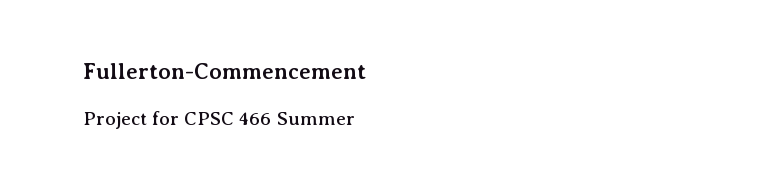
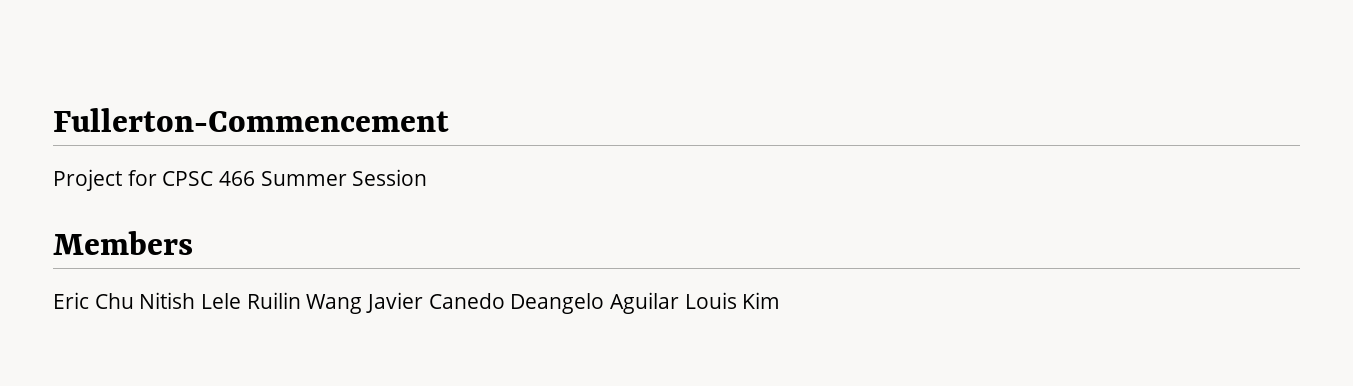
(355, 118) none -> [352,169,428,186] [53,231,193,255] [53,292,781,314] Session // Members // Eric Chu Nitish Lele Ruilin Wang Javier Canedo Deangelo Aguilar Louis Kim

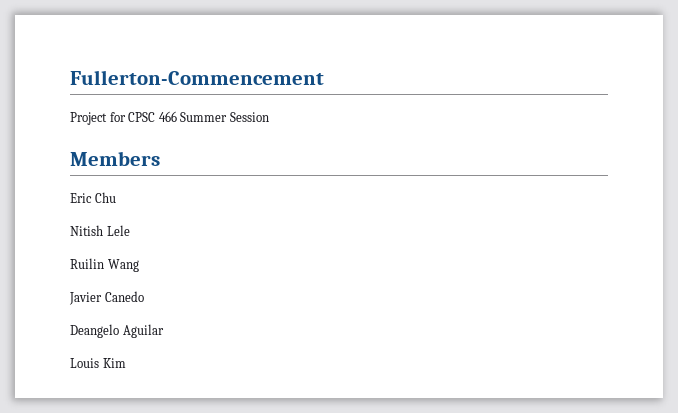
(134, 301) none -> (116, 197) //
(242, 301) none -> (130, 230) //
(363, 304) none -> (139, 265) //
(505, 301) none -> (144, 296) //
(680, 303) none -> (164, 331) //

